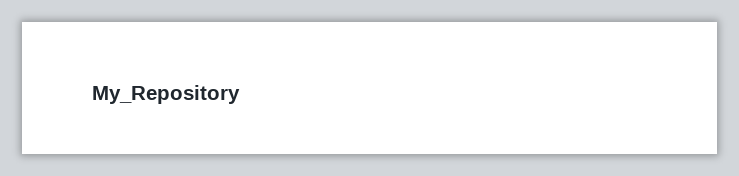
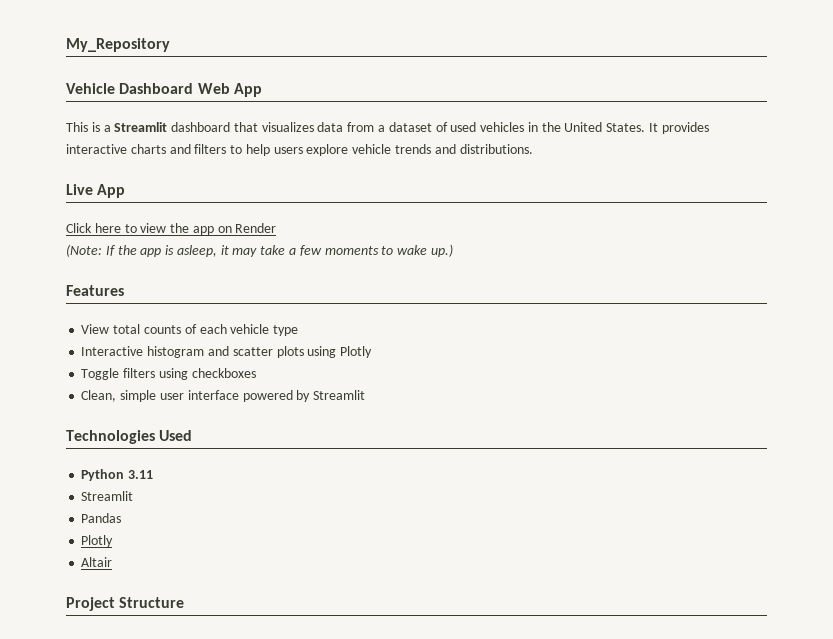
(240, 94) none -> [66,83,262,97] [66,122,709,134] [66,144,533,156] [66,184,126,198] [66,223,277,235] [66,244,453,257] [66,285,124,296] [81,324,299,336] [81,346,373,358] [81,368,256,380] [81,390,366,402] [66,430,193,444] [81,469,154,481] [81,491,134,501] [81,513,122,523] [81,535,114,547] [81,557,113,567] [66,597,185,611] // Vehicle Dashboard Web App // This is a Streamlit dashboard that visualizes data from a dataset of used vehicles in the United States. It provides interactive charts and filters to help users explore vehicle trends and distributions. // Live App // Click here to view the app on Render // (Note: If the app is asleep, it may take a few moments to wake up.) // Features // View total counts of each vehicle type // Interactive histogram and scatter plots using Plotly // Toggle filters using checkboxes // Clean, simple user interface powered by Streamlit // Technologies Used // Python 3.11 // Streamlit // Pandas // Plotly // Altair // Project Structure

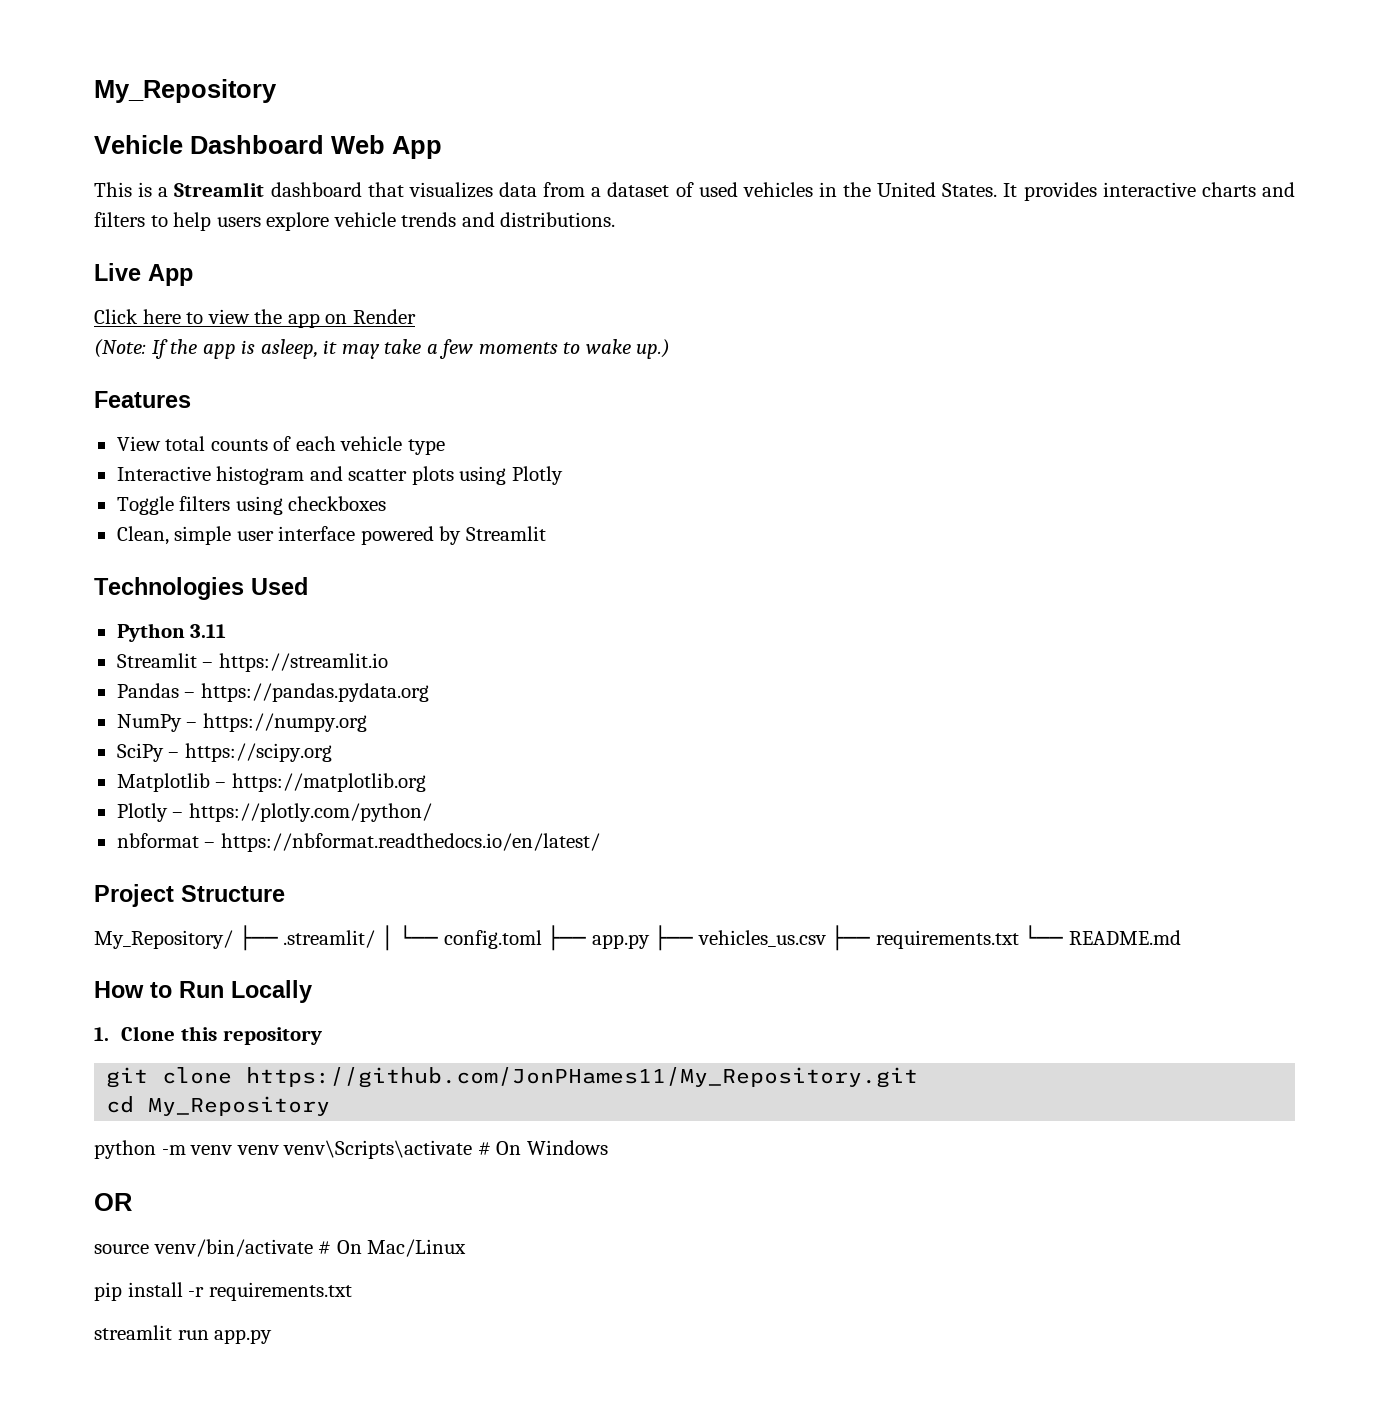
(134, 496) none -> [202,653,388,672] – https://streamlit.io
[81,535,114,547] [81,557,113,567] [66,597,185,611] // Plotly // Altair // Project Structure -> [184,683,429,702] [116,713,367,732] [116,743,332,762] [116,773,426,792] [116,803,432,822] [116,833,600,852] [94,884,285,907] [94,925,1181,951] [94,980,312,1003] [94,1026,322,1045] [106,1067,919,1088] [106,1096,331,1116] [94,1140,608,1159] [94,1193,132,1211] [94,1239,467,1257] [94,1282,352,1301] [94,1325,273,1344] – https://pandas.pydata.org // NumPy – https://numpy.org // SciPy – https://scipy.org // Matplotlib – https://matplotlib.org // Plotly – https://plotly.com/python/ // nbformat – https://nbformat.readthedocs.io/en/latest/ // Project Structure // My_Repository/ ├── .streamlit/ │ └── config.toml ├── app.py ├── vehicles_us.csv ├── requirements.txt └── README.md // How to Run Locally // 1. Clone this repository // git clone https://github.com/JonPHames11/My_Repository.git // cd My_Repository // python -m venv venv venv\Scripts\activate # On Windows // OR // source venv/bin/activate # On Mac/Linux // pip install -r requirements.txt // streamlit run app.py

